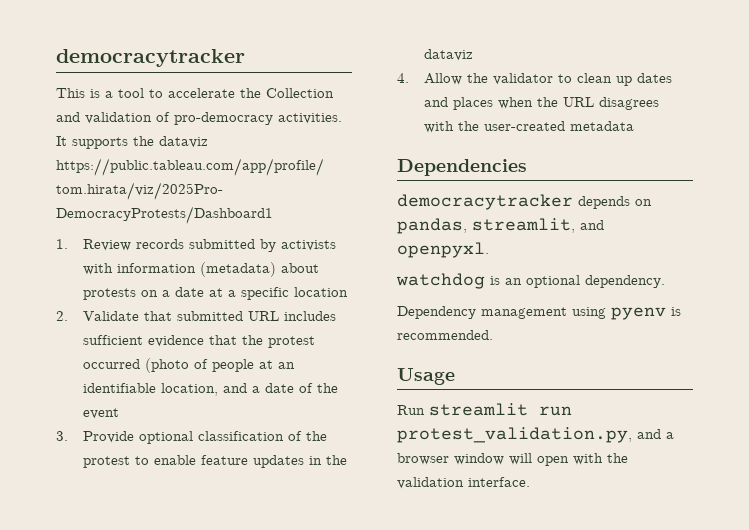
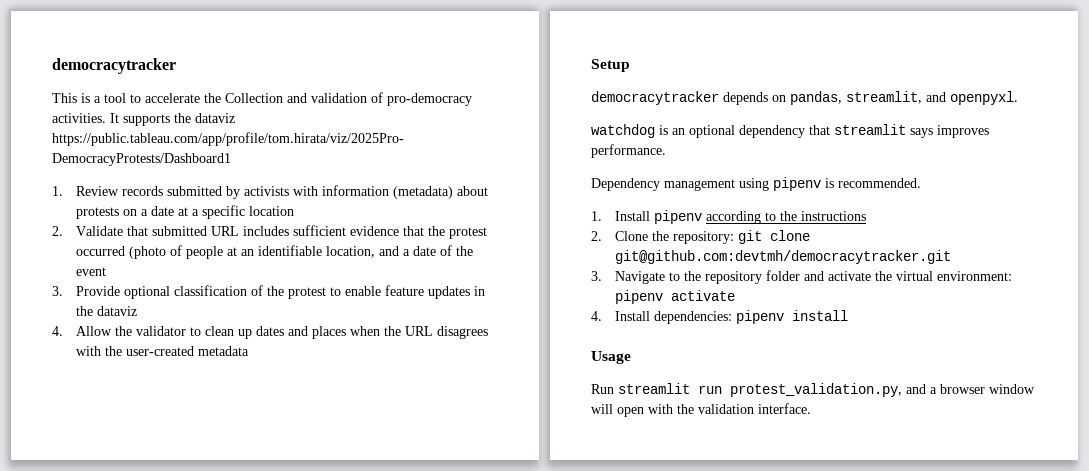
[397,159,527,176] Dependencies -> [591,59,630,72] Setup
[585,275,665,288] dependency. -> [739,124,989,138] [591,144,666,158] dependency that streamlit says improves performance.
[611,307,666,320] pyenv -> [773,177,821,191] pipenv
(493, 335) none -> [591,210,866,224] [591,230,810,244] [614,250,951,264] [591,270,1012,284] [614,290,735,304] [591,310,848,324] // 1. Install pipenv according to the instructions // 2. Clone the repository: git clone git@github.com:devtmh/democracytracker.git // 3. Navigate to the repository folder and activate the virtual environment: pipenv activate // 4. Install dependencies: pipenv install

